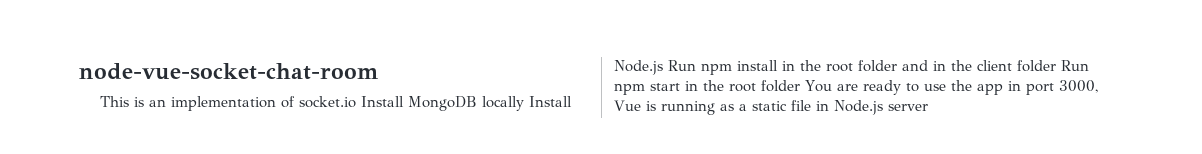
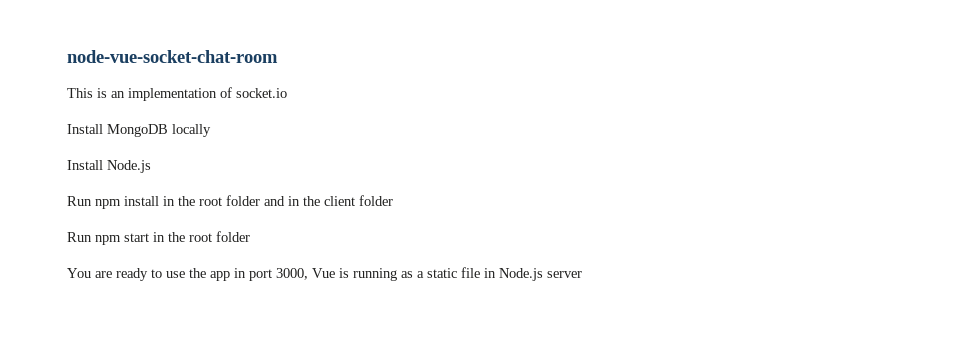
(357, 102) none -> (287, 93) //
(525, 103) none -> (211, 130) //
(663, 67) none -> (151, 166) //
(1056, 66) none -> (393, 200) //
(800, 86) none -> (250, 236) //

